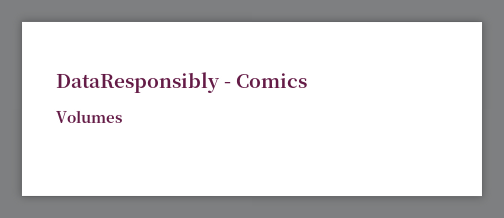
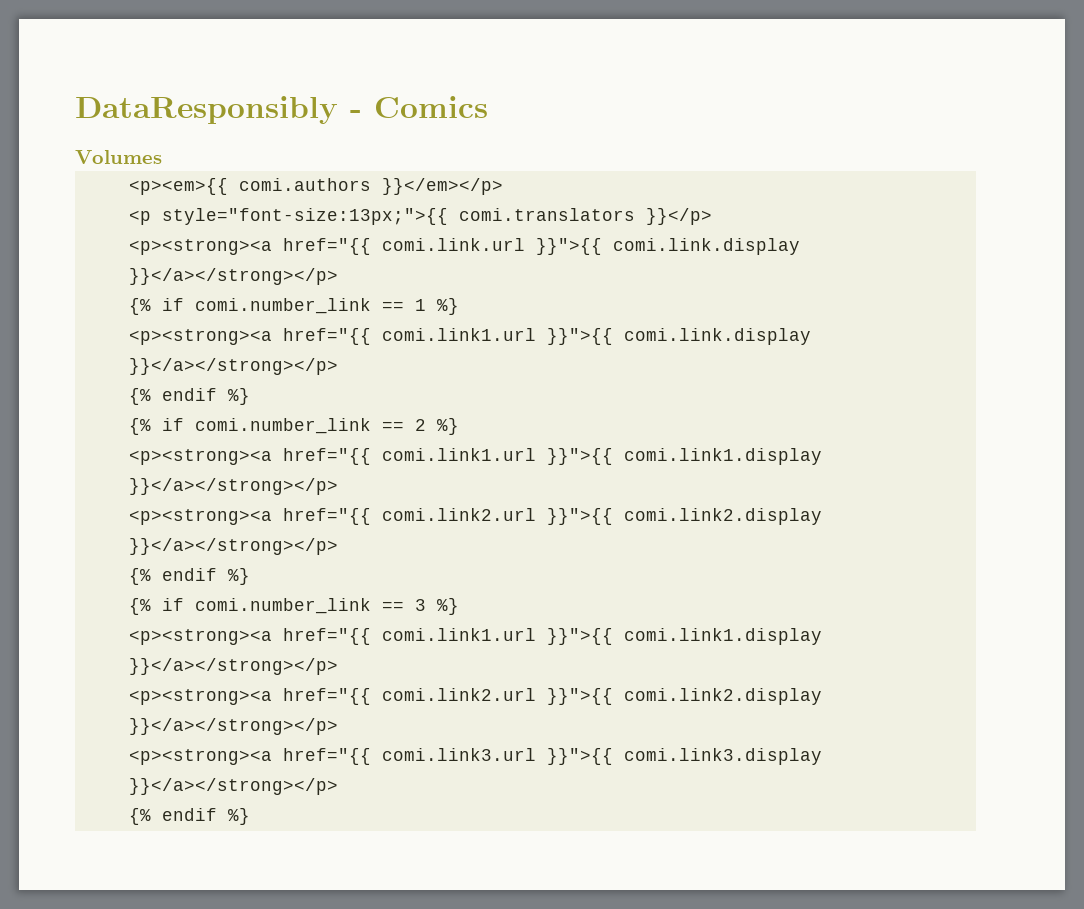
(122, 116) none -> [129,178,504,195] [129,208,713,225] [129,238,801,255] [129,268,339,285] [129,298,460,315] [129,328,812,345] [129,358,339,375] [129,388,251,405] [129,418,460,435] [129,448,823,465] [129,478,339,495] [129,508,823,525] [129,538,339,555] [129,568,251,585] [129,598,460,615] [129,628,823,645] [129,658,339,675] [129,688,823,705] [129,718,339,735] [129,748,823,765] [129,778,339,795] [129,808,251,825] // <p><em>{{ comi.authors }}</em></p> // <p style="font-size:13px;">{{ comi.translators }}</p> // <p><strong><a href="{{ comi.link.url }}">{{ comi.link.display }}</a></strong></p> // {% if comi.number_link == 1 %} // <p><strong><a href="{{ comi.link1.url }}">{{ comi.link.display }}</a></strong></p> // {% endif %} // {% if comi.number_link == 2 %} // <p><strong><a href="{{ comi.link1.url }}">{{ comi.link1.display }}</a></strong></p> // <p><strong><a href="{{ comi.link2.url }}">{{ comi.link2.display }}</a></strong></p> // {% endif %} // {% if comi.number_link == 3 %} // <p><strong><a href="{{ comi.link1.url }}">{{ comi.link1.display }}</a></strong></p> // <p><strong><a href="{{ comi.link2.url }}">{{ comi.link2.display }}</a></strong></p> // <p><strong><a href="{{ comi.link3.url }}">{{ comi.link3.display }}</a></strong></p> // {% endif %}

